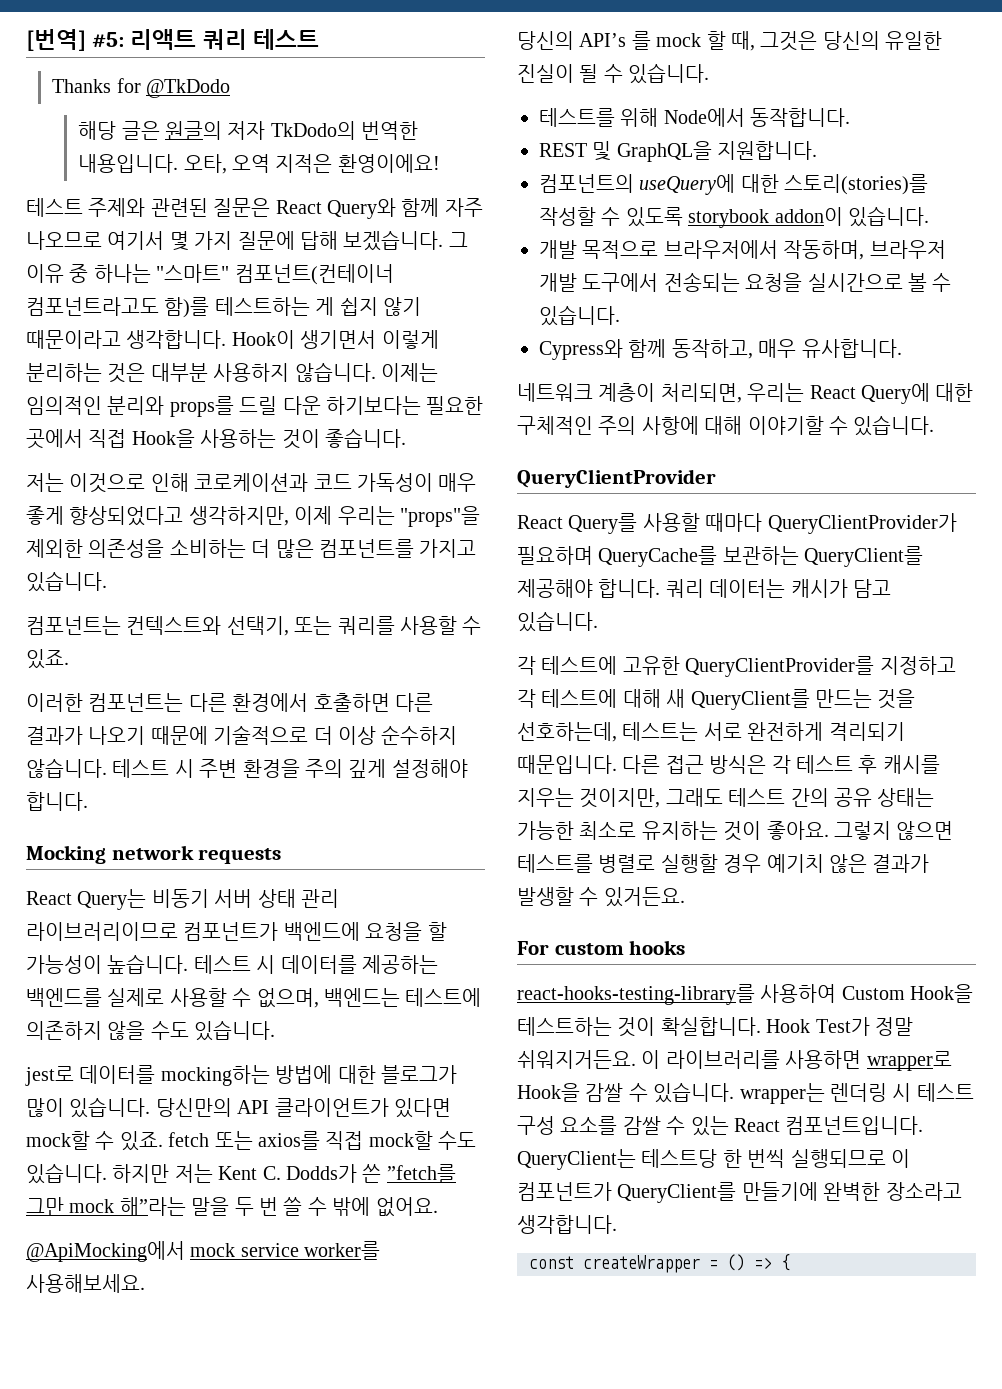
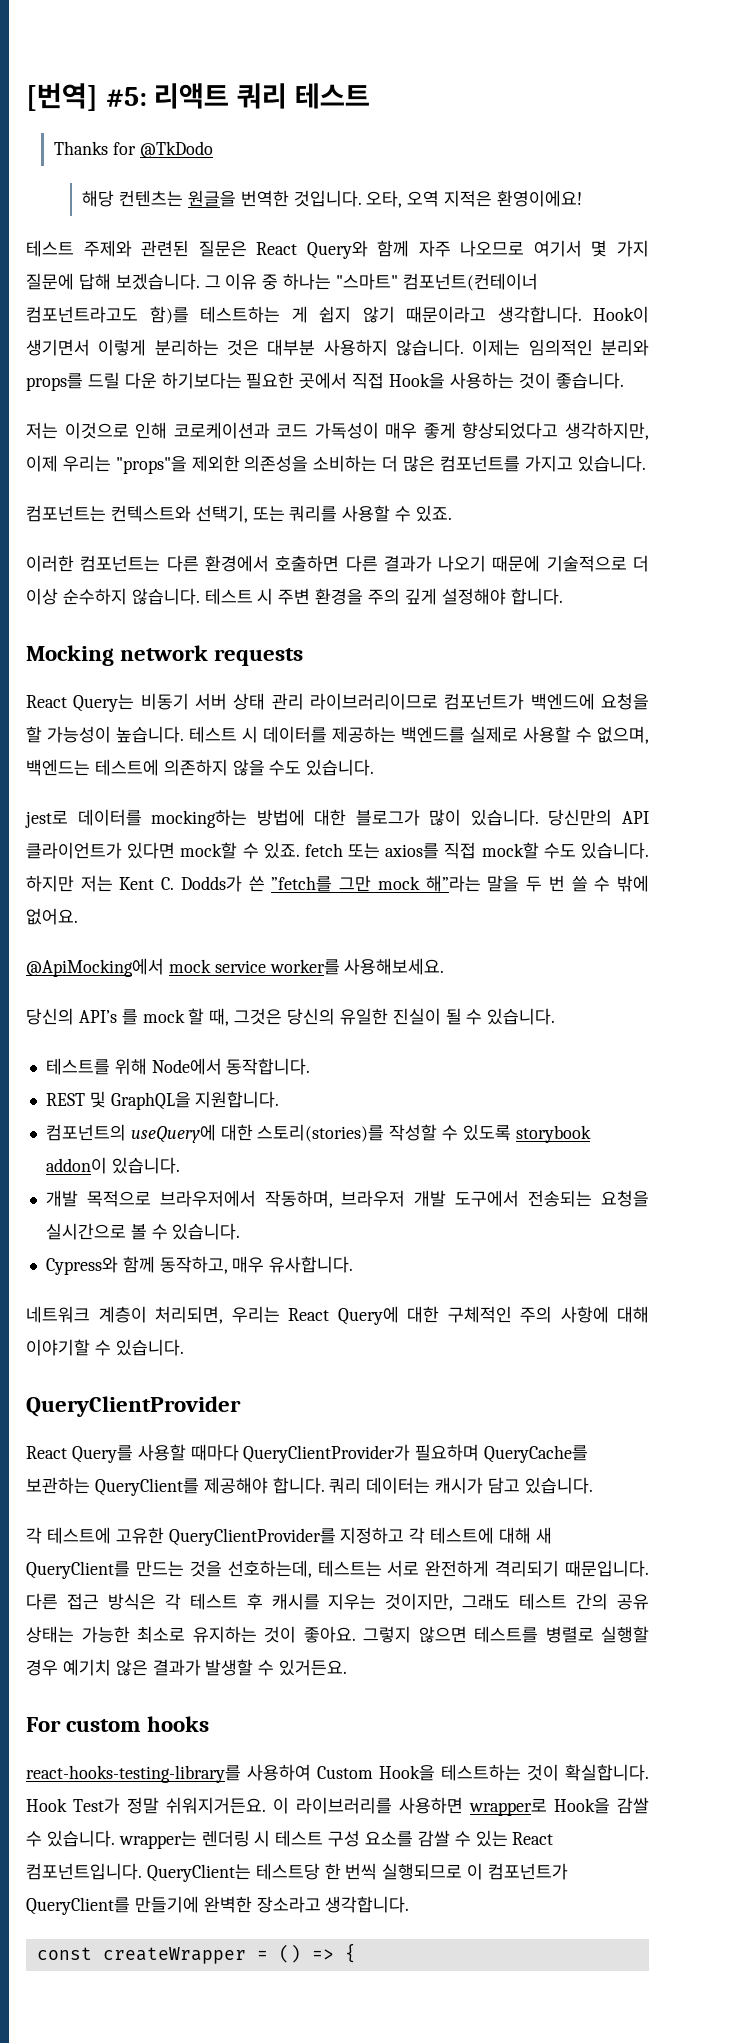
[121,121,419,140] [78,154,179,173] 글은 원글의 저자 TkDodo의 번역한 내용입니다. -> [119,190,362,207] 컨텐츠는 원글을 번역한 것입니다.

